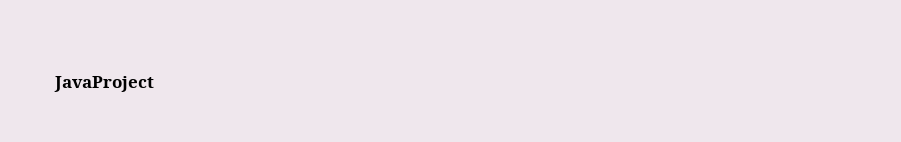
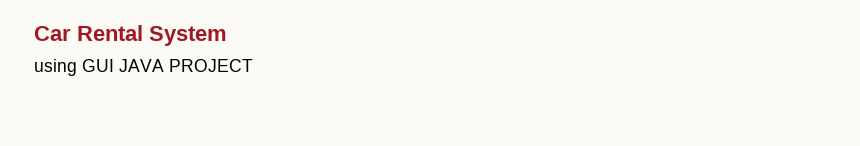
[54,76,154,92] JavaProject -> [34,25,227,46] [34,59,253,76] Car Rental System // using GUI JAVA PROJECT

